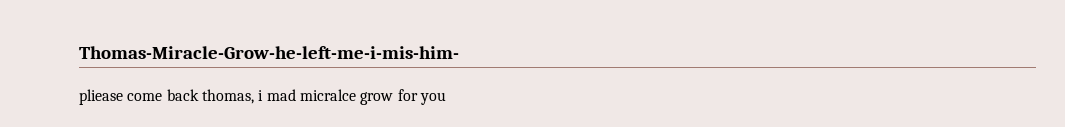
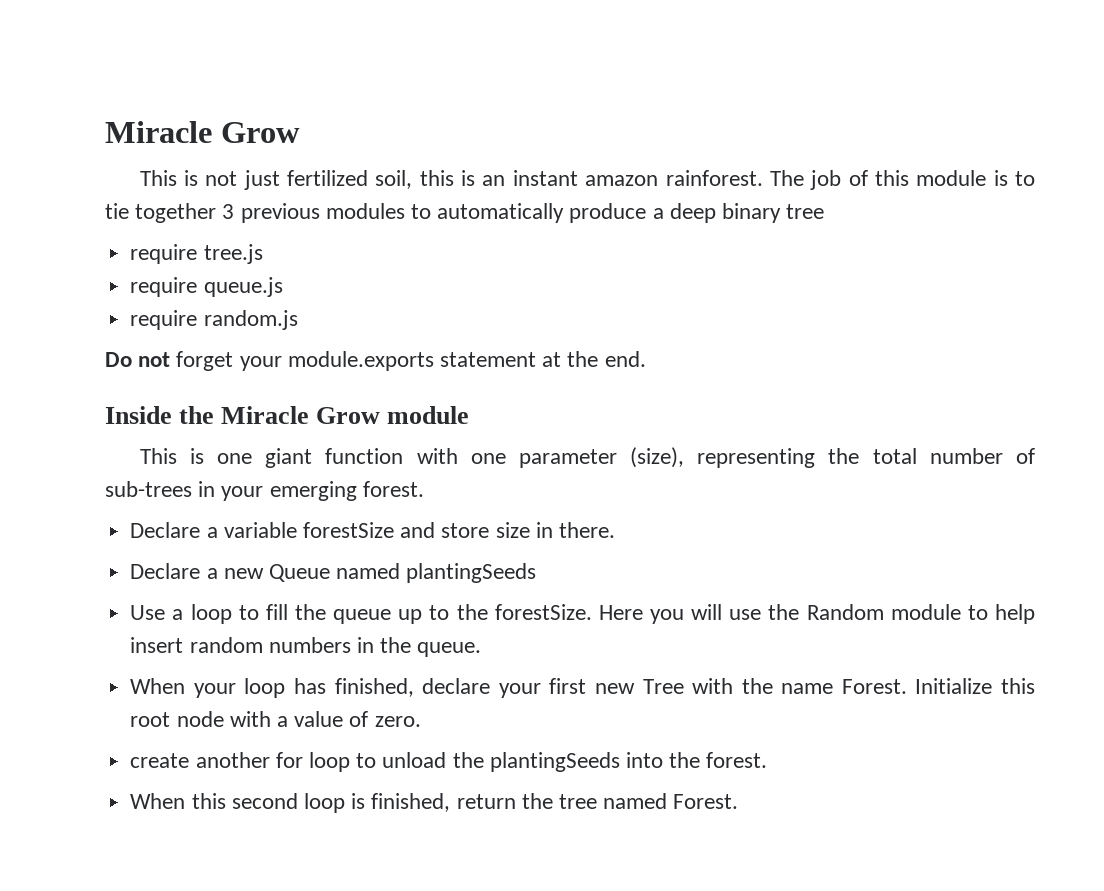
[79,46,459,59] [79,89,446,105] Thomas-Miracle-Grow-he-left-me-i-mis-him- // pliease come back thomas, i mad micralce grow for you -> [105,121,300,143] [139,170,1036,190] [105,203,825,223] [130,244,263,264] [130,277,283,297] [130,310,298,330] [105,351,646,371] [105,406,470,424] [139,447,1035,468] [105,481,424,501] [130,522,615,538] [130,563,537,583] [130,604,1035,624] [130,637,482,657] [130,678,1035,698] [130,711,421,727] [130,752,768,772] [130,793,739,813] Miracle Grow // This is not just fertilized soil, this is an instant amazon rainforest. The job of this module is to tie together 3 previous modules to automatically produce a deep binary tree // require tree.js // require queue.js // require random.js // Do not forget your module.exports statement at the end. // Inside the Miracle Grow module // This is one giant function with one parameter (size), representing the total number of sub-trees in your emerging forest. // Declare a variable forestSize and store size in there. // Declare a new Queue named plantingSeeds // Use a loop to fill the queue up to the forestSize. Here you will use the Random module to help insert random numbers in the queue. // When your loop has finished, declare your first new Tree with the name Forest. Initialize this root node with a value of zero. // create another for loop to unload the plantingSeeds into the forest. // When this second loop is finished, return the tree named Forest.

